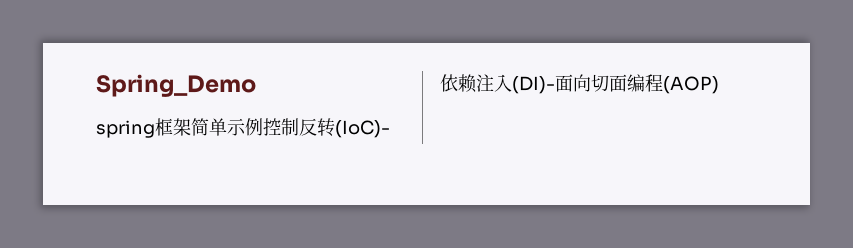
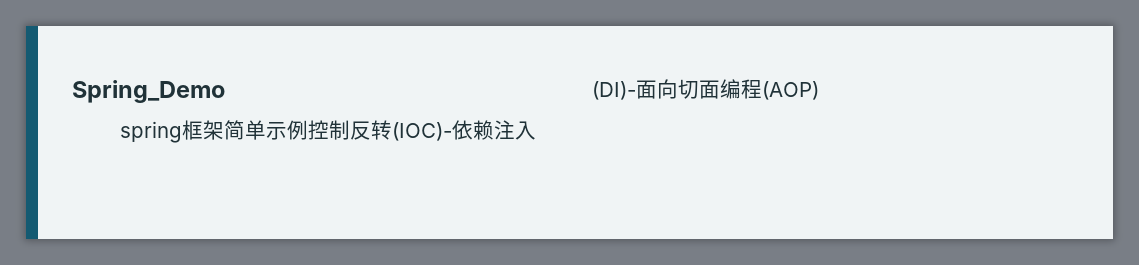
[335,120,390,138] (IoC)- -> [391,122,452,141] (IOC)-

